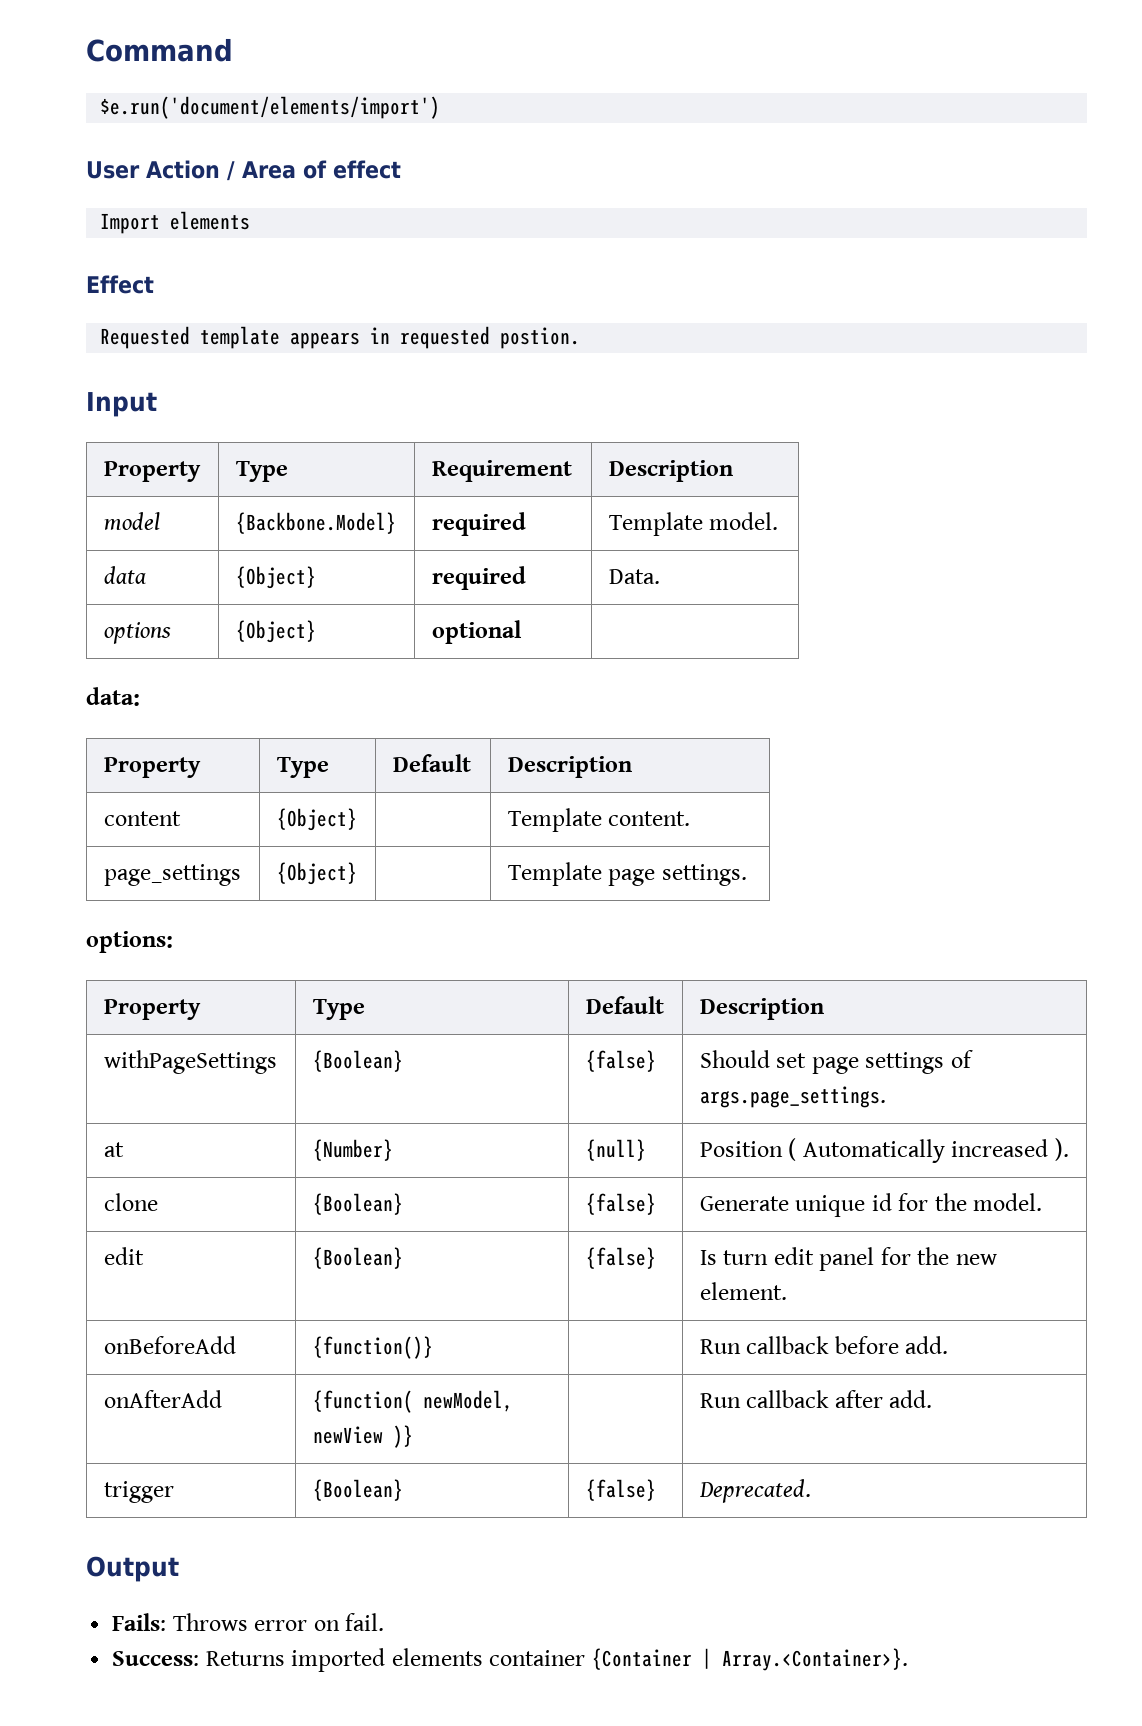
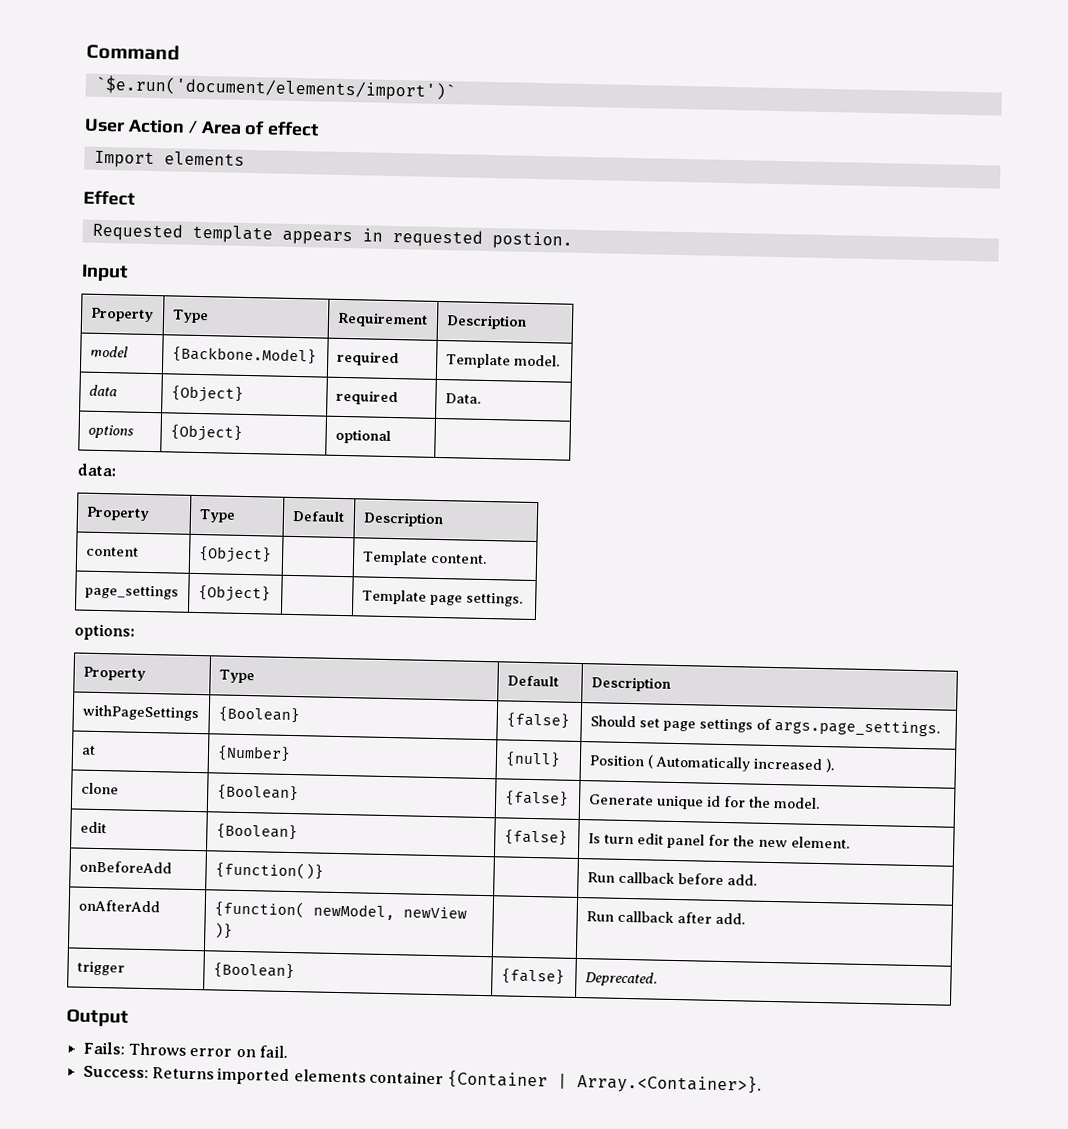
[100,96,441,119] $e.run('document/elements/import') -> [94,74,456,102] `$e.run('document/elements/import')`

